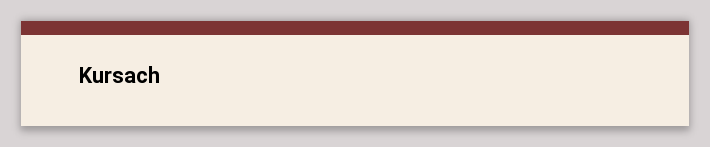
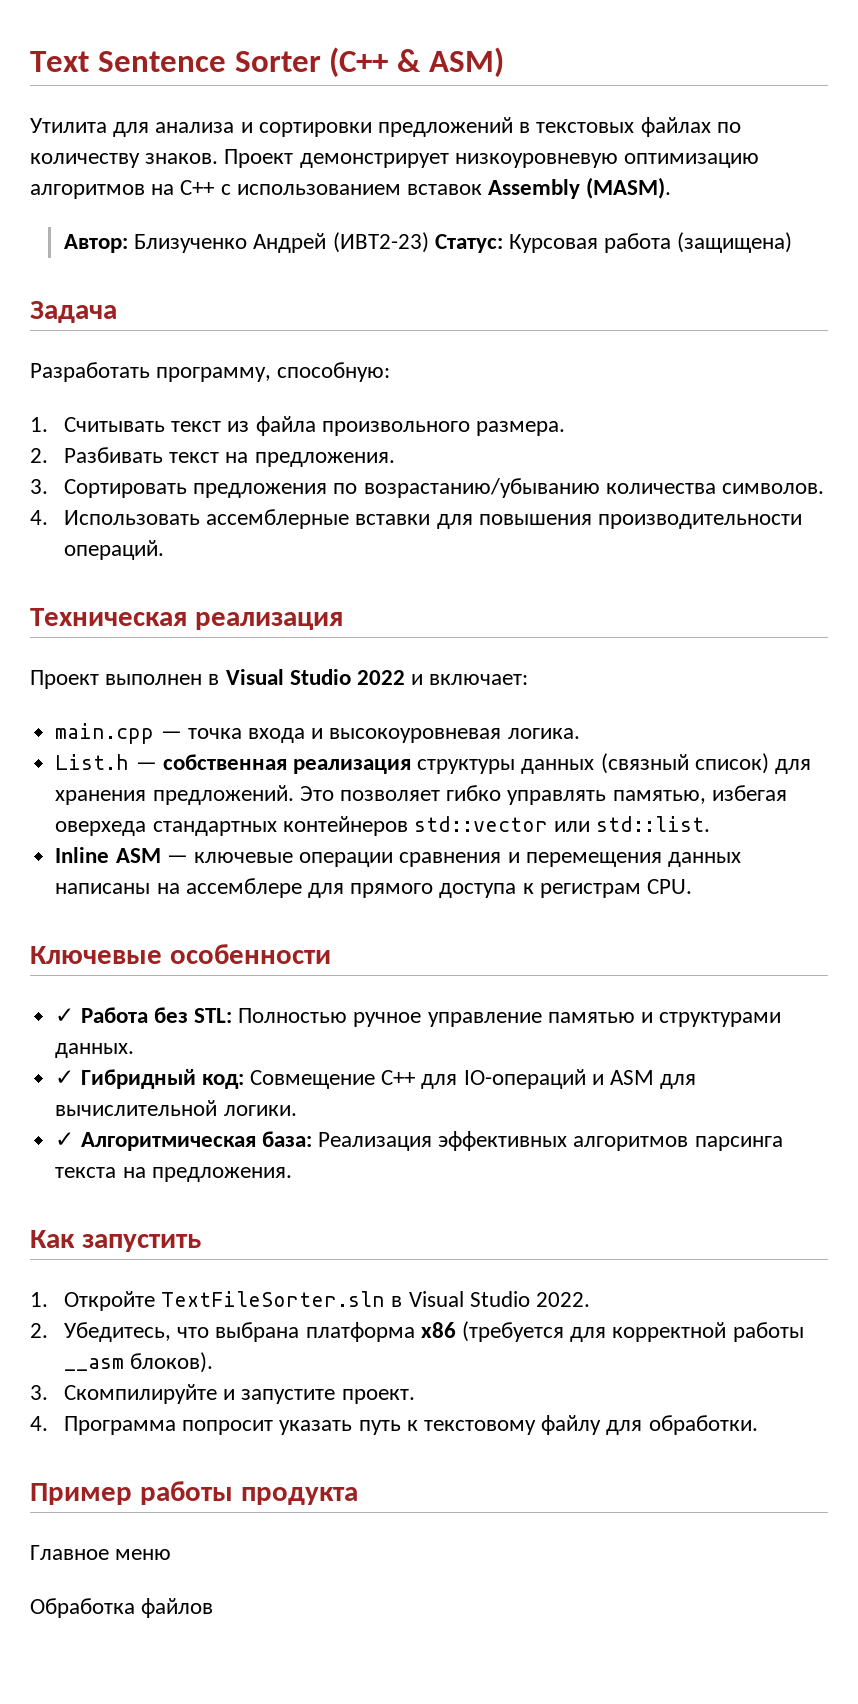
[79,66,160,83] Kursach -> [30,47,504,77] [30,117,741,137] [30,149,760,168] [30,177,672,199] [64,232,793,253] [30,301,117,323] [30,362,391,382] [30,416,566,436] [30,447,395,467] [30,478,825,498] [30,509,803,529] [64,540,165,560] [30,608,343,630] [30,669,529,689] [55,723,580,744] [55,753,811,774] [55,785,787,805] [55,816,711,836] [55,847,741,867] [55,878,692,898] [30,944,331,964] [55,1007,782,1027] [55,1043,135,1058] [55,1069,697,1089] [55,1100,297,1116] [55,1131,783,1151] [55,1167,292,1182] [30,1230,201,1252] [30,1291,591,1311] [30,1321,804,1342] [64,1352,214,1373] [30,1384,415,1404] [30,1415,758,1435] [30,1481,358,1505] [30,1545,172,1560] [30,1598,214,1618] Text Sentence Sorter (C++ & ASM) // Утилита для анализа и сортировки предложений в текстовых файлах по количеству знаков. Проект демонстрирует низкоуровневую оптимизацию алгоритмов на C++ с использованием вставок Assembly (MASM). // Автор: Близученко Андрей (ИВТ2-23) Статус: Курсовая работа (защищена) // Задача // Разработать программу, способную: // 1. Считывать текст из файла произвольного размера. // 2. Разбивать текст на предложения. // 3. Сортировать предложения по возрастанию/убыванию количества символов. // 4. Использовать ассемблерные вставки для повышения производительности операций. // Техническая реализация // Проект выполнен в Visual Studio 2022 и включает: // main.cpp — точка входа и высокоуровневая логика. // List.h — собственная реализация структуры данных (связный список) для хранения предложений. Это позволяет гибко управлять памятью, избегая оверхеда стандартных контейнеров std::vector или std::list. // Inline ASM — ключевые операции сравнения и перемещения данных написаны на ассемблере для прямого доступа к регистрам CPU. // Ключевые особенности // ✓ Работа без STL: Полностью ручное управление памятью и структурами данных. // ✓ Гибридный код: Совмещение C++ для IO-операций и ASM для вычислительной логики. // ✓ Алгоритмическая база: Реализация эффективных алгоритмов парсинга текста на предложения. // Как запустить // 1. Откройте TextFileSorter.sln в Visual Studio 2022. // 2. Убедитесь, что выбрана платформа x86 (требуется для корректной работы __asm блоков). // 3. Скомпилируйте и запустите проект. // 4. Программа попросит указать путь к текстовому файлу для обработки. // Пример работы продукта // Главное меню // Обработка файлов

